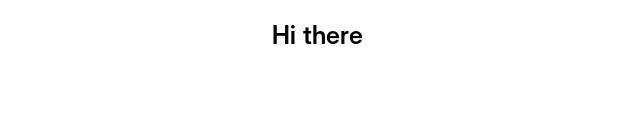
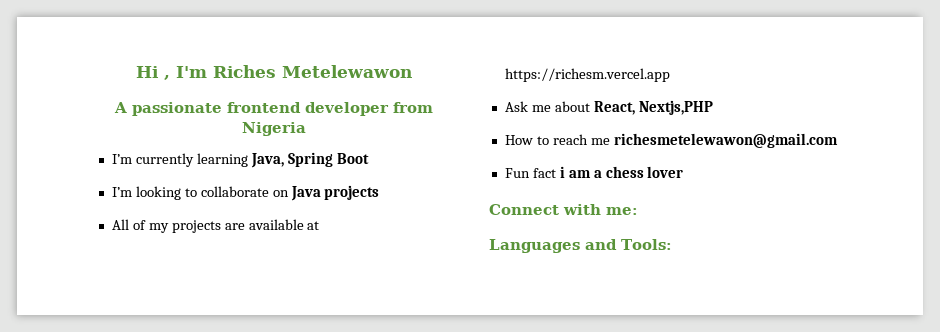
[302,25,363,44] there -> [163,65,412,80] [113,102,433,116] [241,122,306,136] [111,152,369,168] [111,185,380,201] [111,219,320,233] [504,68,670,82] [504,100,713,115] [504,133,838,148] [504,166,684,178] [489,204,638,215] [489,239,672,253] , I'm Riches Metelewawon // A passionate frontend developer from Nigeria // I’m currently learning Java, Spring Boot // I’m looking to collaborate on Java projects // All of my projects are available at https://richesm.vercel.app // Ask me about React, Nextjs,PHP // How to reach me richesmetelewawon@gmail.com // Fun fact i am a chess lover // Connect with me: // Languages and Tools:

